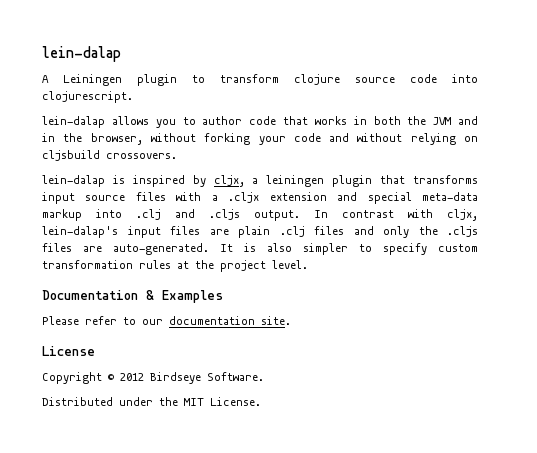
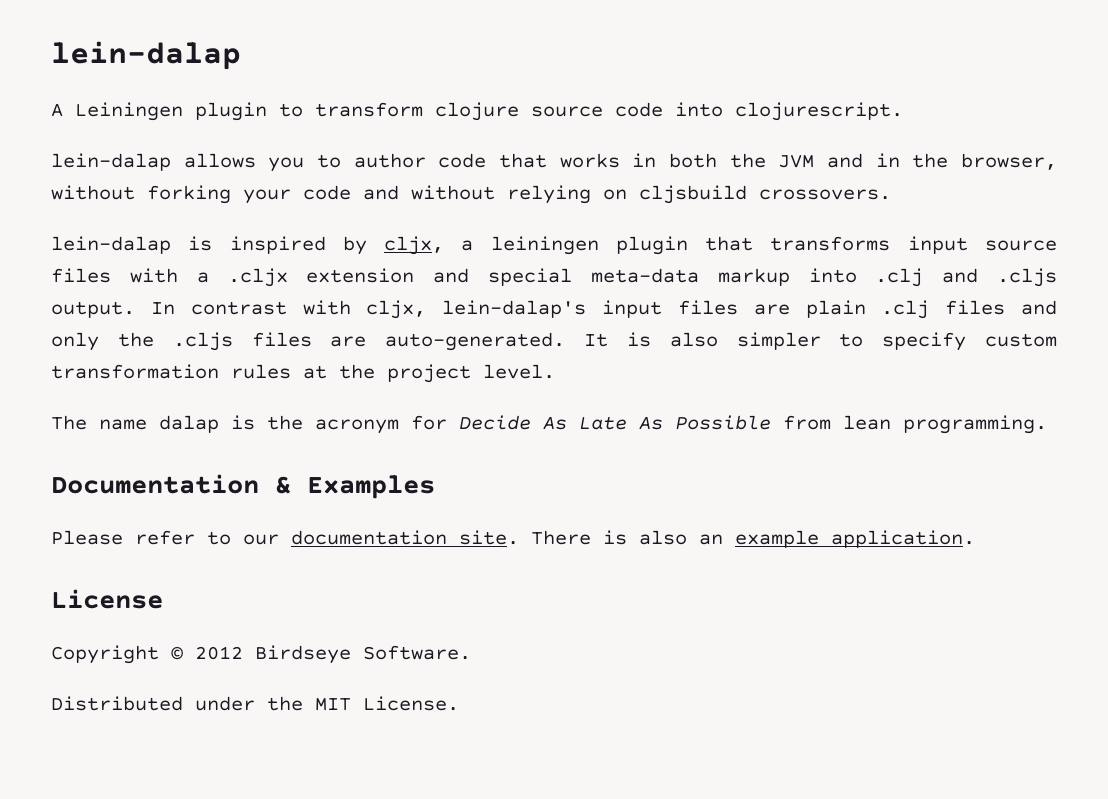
(308, 264) none -> [51,415,1047,434] // The name dalap is the acronym for Decide As Late As Possible from lean programming.
(291, 320) none -> [531,530,975,548] There is also an example application.

